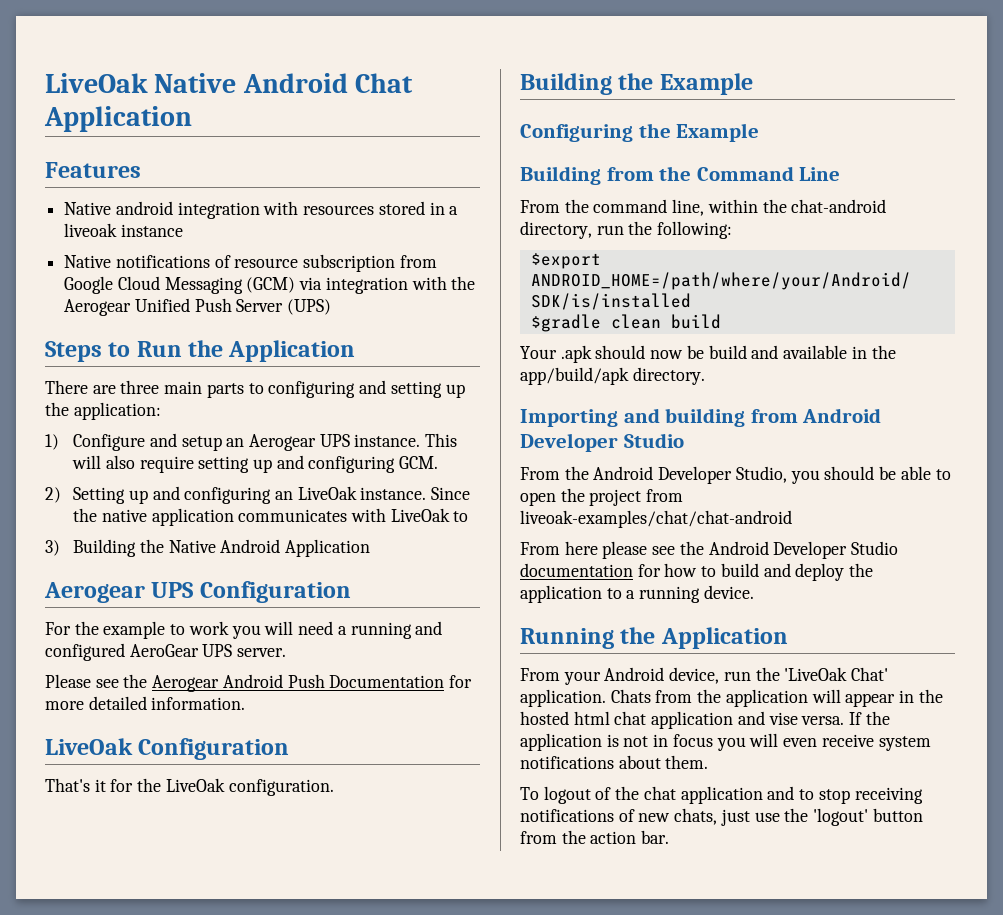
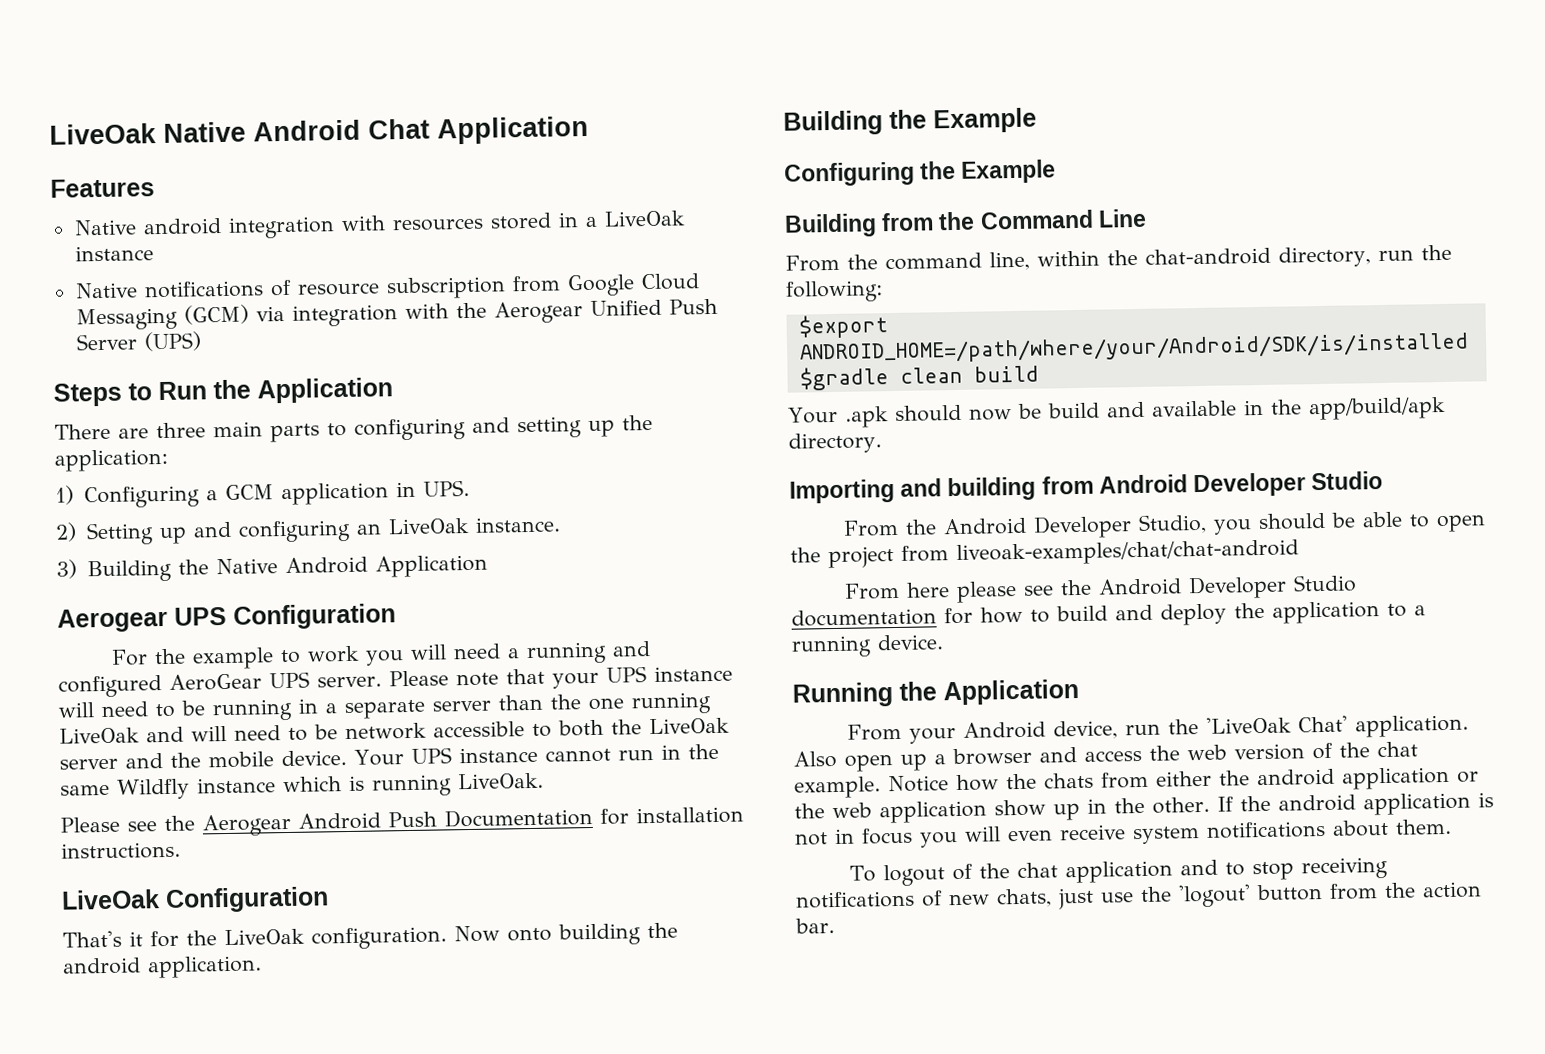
[64,223,118,237] liveoak -> [603,210,686,227] LiveOak
[73,433,458,451] [72,455,439,473] Configure and setup an Aerogear UPS instance. This will also require setting up and configuring GCM. -> [83,479,470,509] Configuring a GCM application in UPS.
[431,487,471,500] [73,508,469,526] Since the native application communicates with LiveOak to -> (561, 524) none
(287, 652) none -> [388,665,733,689] [58,692,712,722] [59,717,730,744] [59,743,719,770] [60,772,544,800] Please note that your UPS instance will need to be running in a separate server than the one running LiveOak and will need to be network accessible to both the LiveOak server and the mobile device. Your UPS instance cannot run in the same Wildfly instance which is running LiveOak.
[45,696,246,710] more detailed information. -> [636,806,744,825] [61,841,181,860] installation instructions.
(334, 787) none -> [454,922,678,946] [62,955,262,979] Now onto building the android application.
[610,689,943,707] [520,711,845,729] Chats from the application will appear in the hosted html chat application and vise versa. -> [793,741,1418,772] [794,766,1479,799] [794,796,1210,824] Also open up a browser and access the web version of the chat example. Notice how the chats from either the android application or the web application show up in the other.
(890, 718) none -> [1277,794,1356,812] android

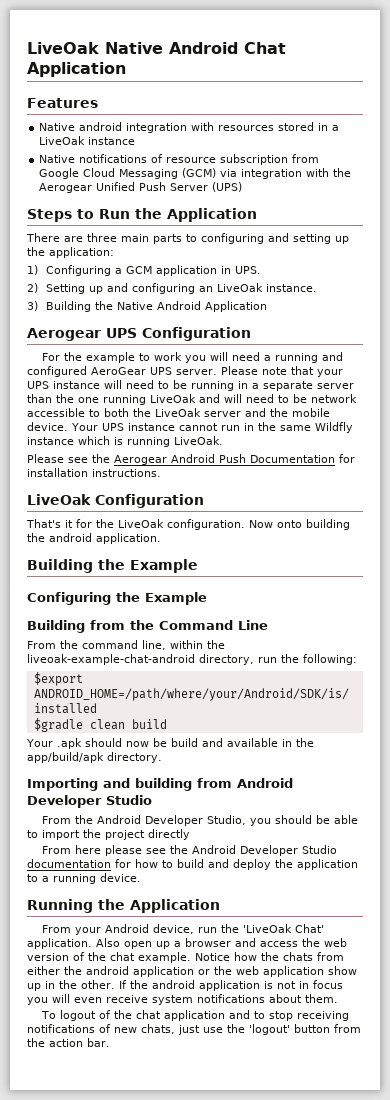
[1145,247,1271,266] chat-android -> [27,654,195,665] liveoak-example-chat-android
[1436,514,1487,533] open -> [42,830,80,840] import
[901,539,1299,566] from liveoak-examples/chat/chat-android -> [148,829,190,840] directly

